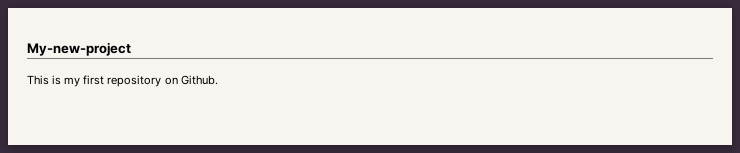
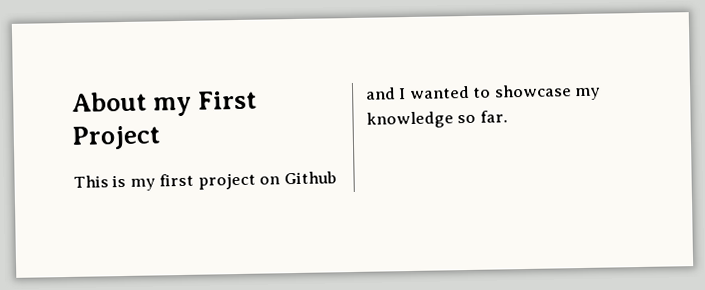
[27,42,131,56] My-new-project -> [72,90,258,117] [72,125,161,150] About my First Project
[107,75,218,87] repository on Github. -> [197,171,337,190] [366,84,602,101] [366,110,508,129] project on Github and I wanted to showcase my knowledge so far.

